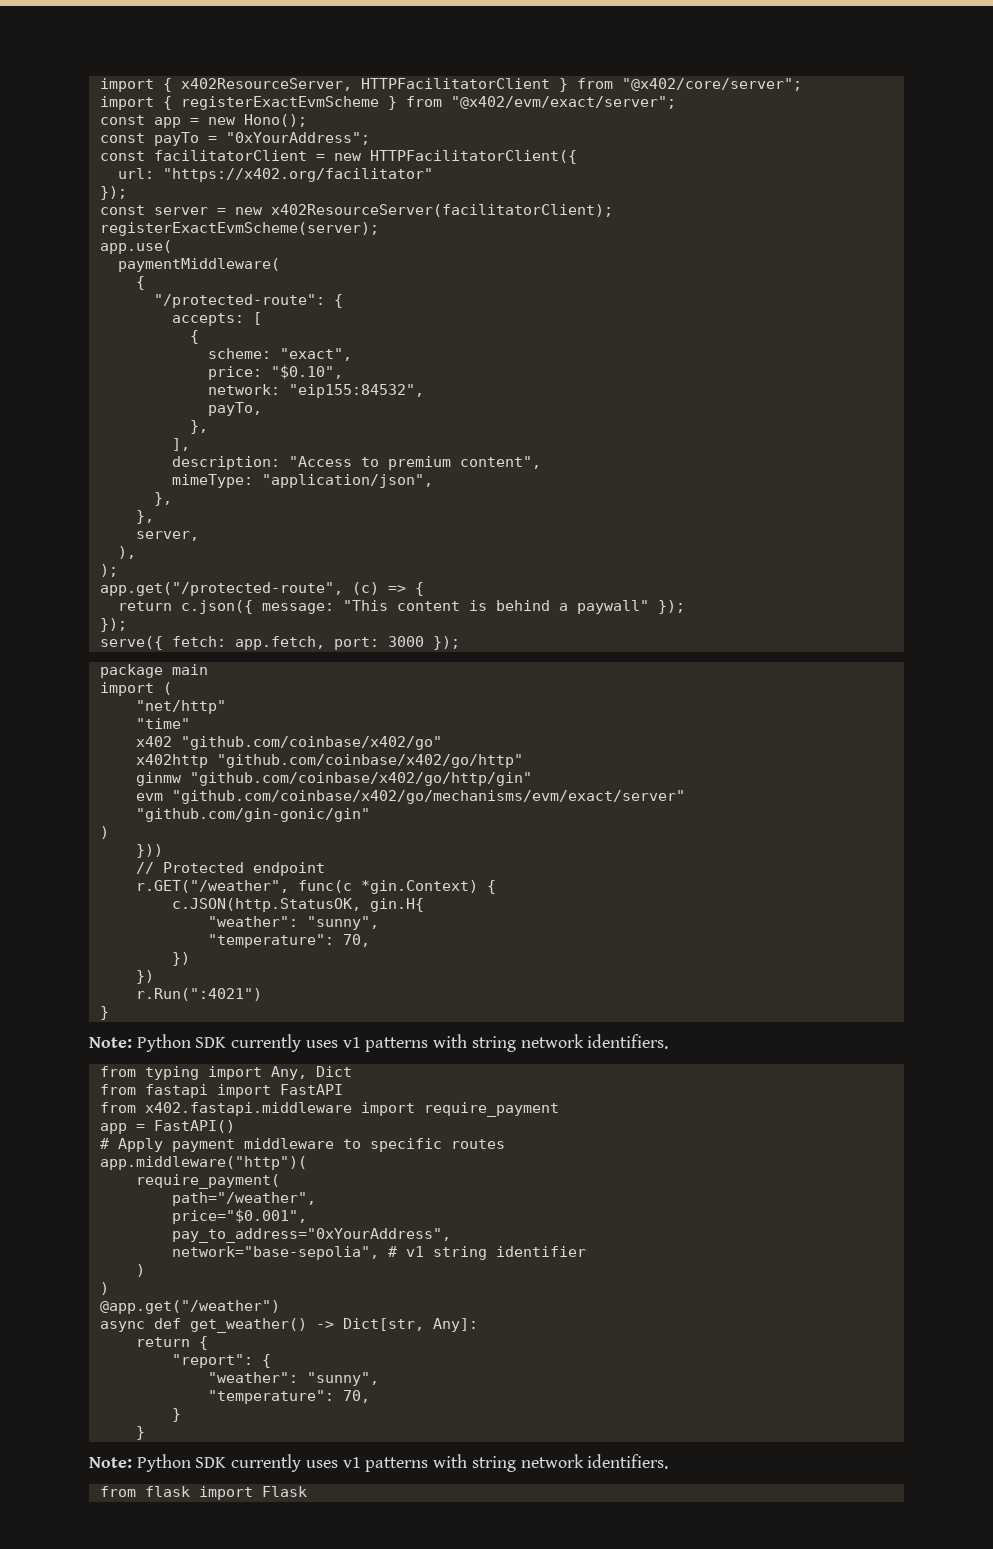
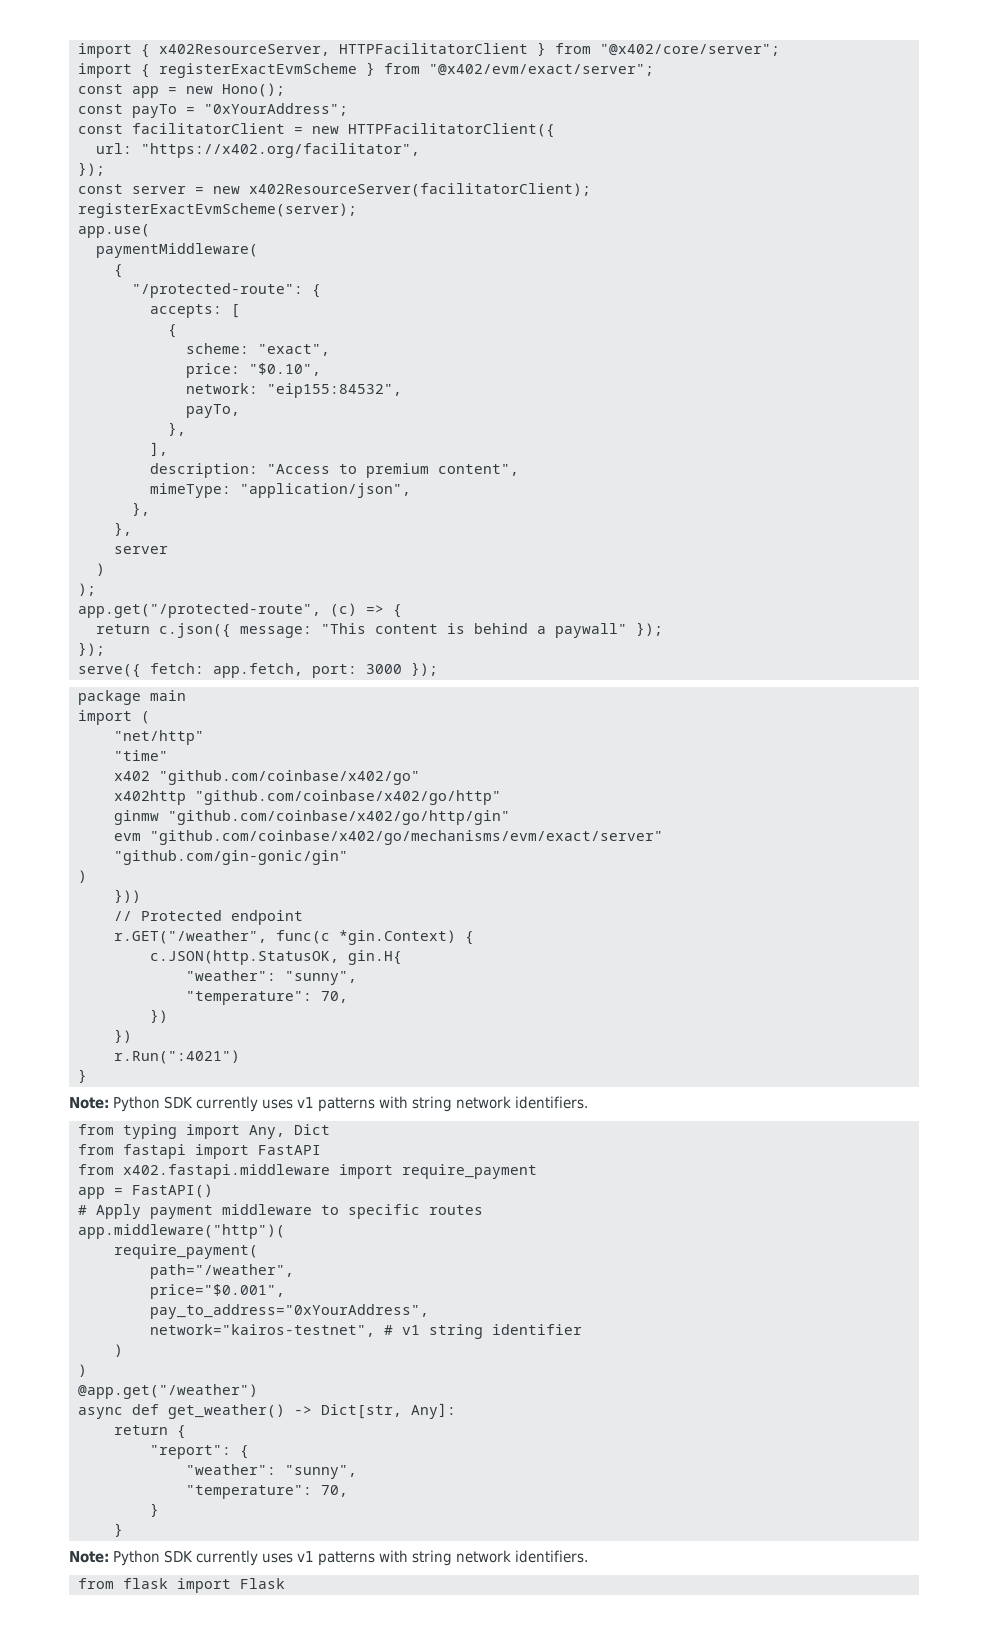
[162,168,433,182] "https://x402.org/facilitator" -> [140,143,420,158] "https://x402.org/facilitator",
[135,531,199,541] [117,546,136,559] server, // ), -> [113,546,168,554] [95,563,105,576] server // )
[171,1246,379,1260] network="base-sepolia", -> [149,1324,375,1337] network="kairos-testnet",

